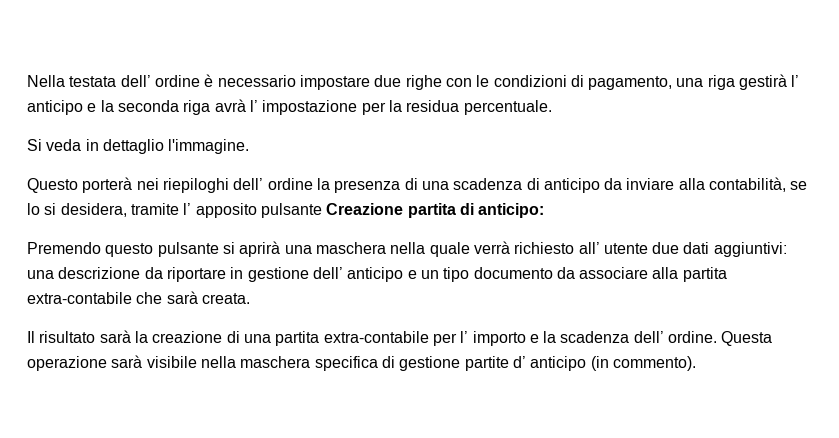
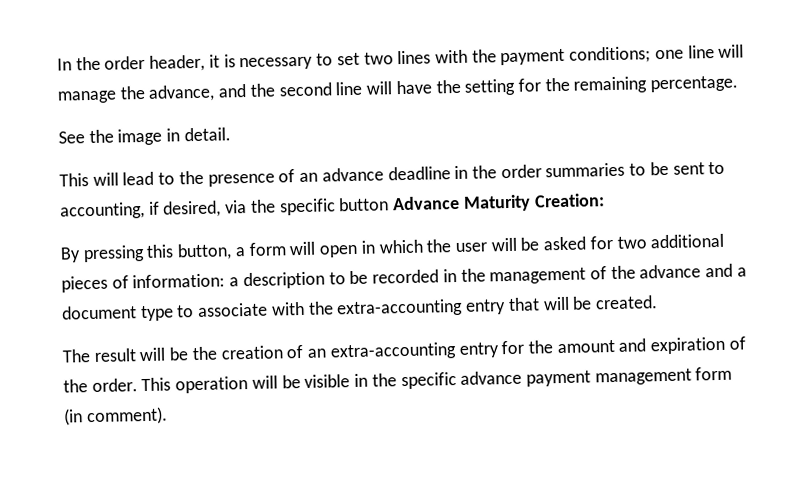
[27,74,800,90] [27,99,552,115] [27,139,250,154] [27,177,808,193] [27,203,545,218] [27,241,787,257] [27,267,727,282] [27,291,250,304] [27,330,773,346] [27,355,696,371] Nella testata dell’ ordine è necessario impostare due righe con le condizioni di pagamento, una riga gestirà l’ anticipo e la seconda riga avrà l’ impostazione per la residua percentuale. // Si veda in dettaglio l'immagine. // Questo porterà nei riepiloghi dell’ ordine la presenza di una scadenza di anticipo da inviare alla contabilità, se lo si desidera, tramite l’ apposito pulsante Creazione partita di anticipo: // Premendo questo pulsante si aprirà una maschera nella quale verrà richiesto all’ utente due dati aggiuntivi: una descrizione da riportare in gestione dell’ anticipo e un tipo documento da associare alla partita extra-contabile che sarà creata. // Il risultato sarà la creazione di una partita extra-contabile per l’ importo e la scadenza dell’ ordine. Questa operazione sarà visibile nella maschera specifica di gestione partite d’ anticipo (in commento). -> [57,44,745,72] [57,75,739,104] [58,127,231,146] [59,161,726,187] [60,193,605,220] [60,233,725,263] [61,263,747,293] [61,295,658,322] [62,336,746,363] [63,366,733,394] [63,406,168,426] In the order header, it is necessary to set two lines with the payment conditions; one line will manage the advance, and the second line will have the setting for the remaining percentage. // See the image in detail. // This will lead to the presence of an advance deadline in the order summaries to be sent to accounting, if desired, via the specific button Advance Maturity Creation: // By pressing this button, a form will open in which the user will be asked for two additional pieces of information: a description to be recorded in the management of the advance and a document type to associate with the extra-accounting entry that will be created. // The result will be the creation of an extra-accounting entry for the amount and expiration of the order. This operation will be visible in the specific advance payment management form (in comment).

